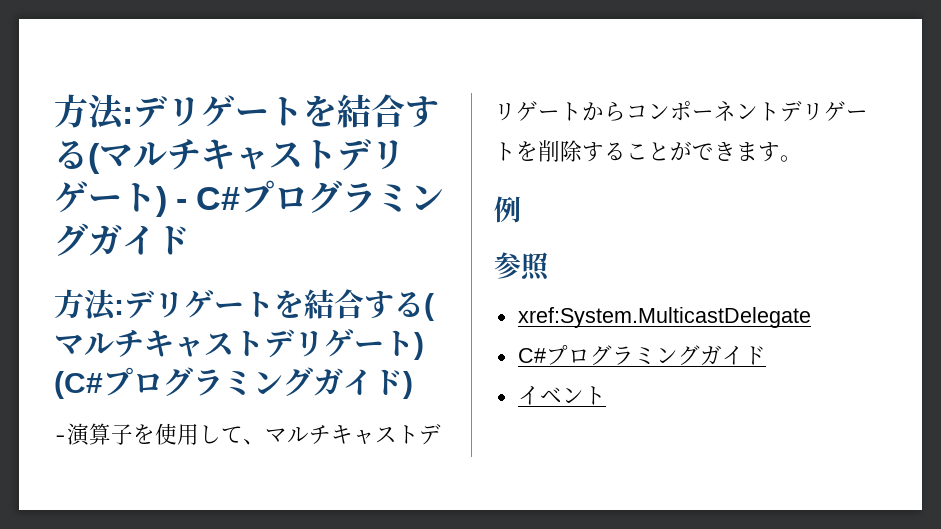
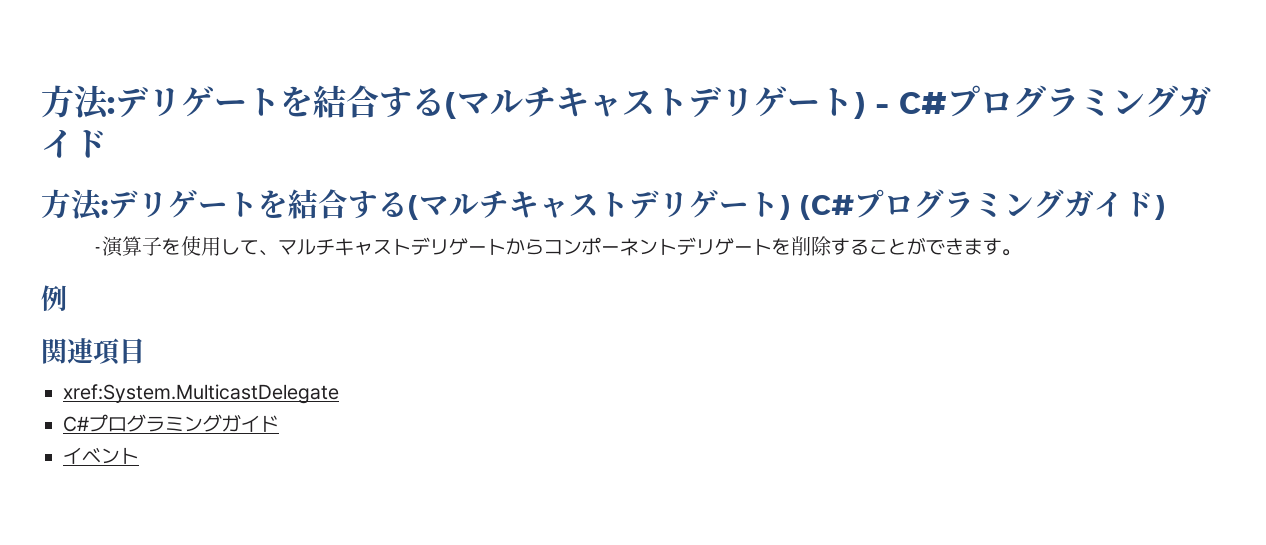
[494,252,550,281] 参照 -> [41,338,145,365] 関連項目

